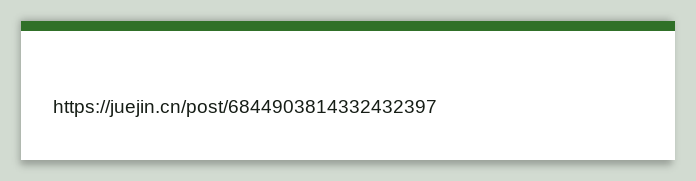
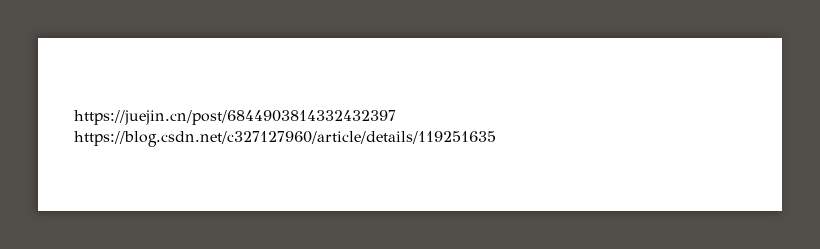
(437, 108) none -> [74,131,496,147] https://blog.csdn.net/c327127960/article/details/119251635

